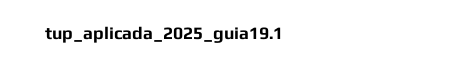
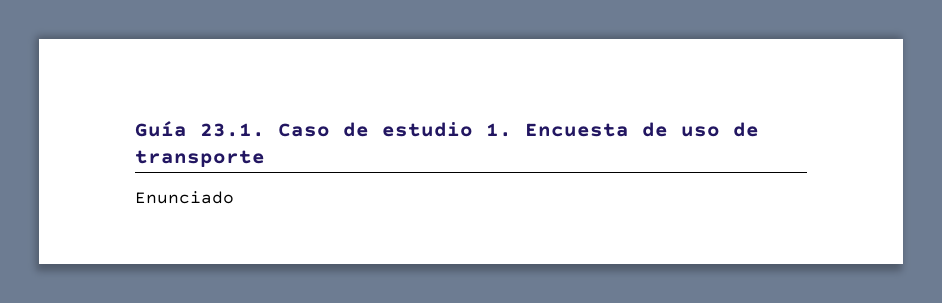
[45,26,283,43] tup_aplicada_2025_guia19.1 -> [135,121,759,137] [135,150,265,167] [135,191,234,204] Guía 23.1. Caso de estudio 1. Encuesta de uso de transporte // Enunciado

